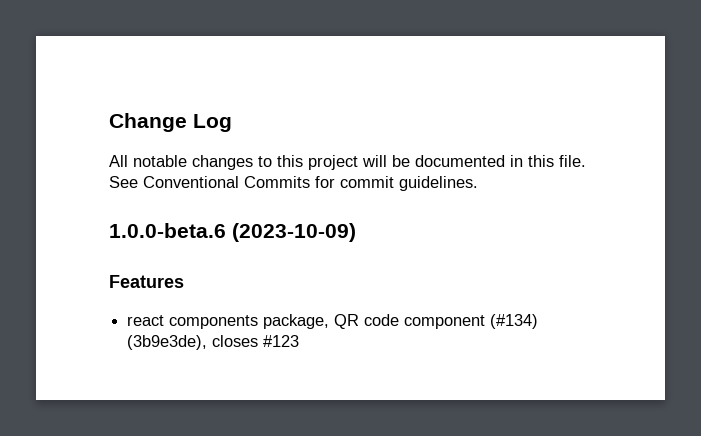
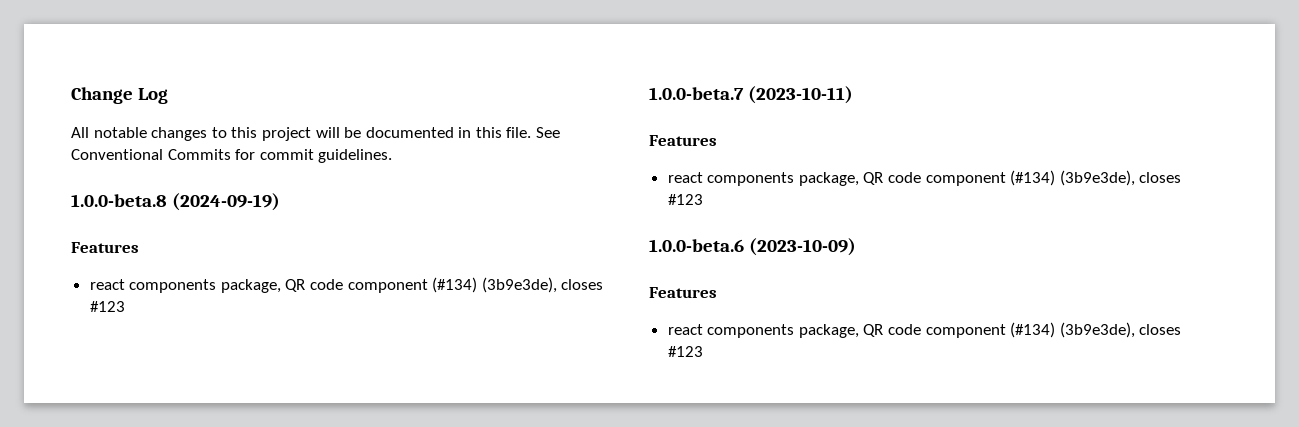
(478, 183) none -> [71,193,281,211] [71,242,139,253] [89,277,604,293] [89,301,125,312] [649,86,854,104] [649,135,717,146] [667,170,1182,186] [667,194,703,205] // 1.0.0-beta.8 (2024-09-19) // Features // react components package, QR code component (#134) (3b9e3de), closes #123 // 1.0.0-beta.7 (2023-10-11) // Features // react components package, QR code component (#134) (3b9e3de), closes #123

